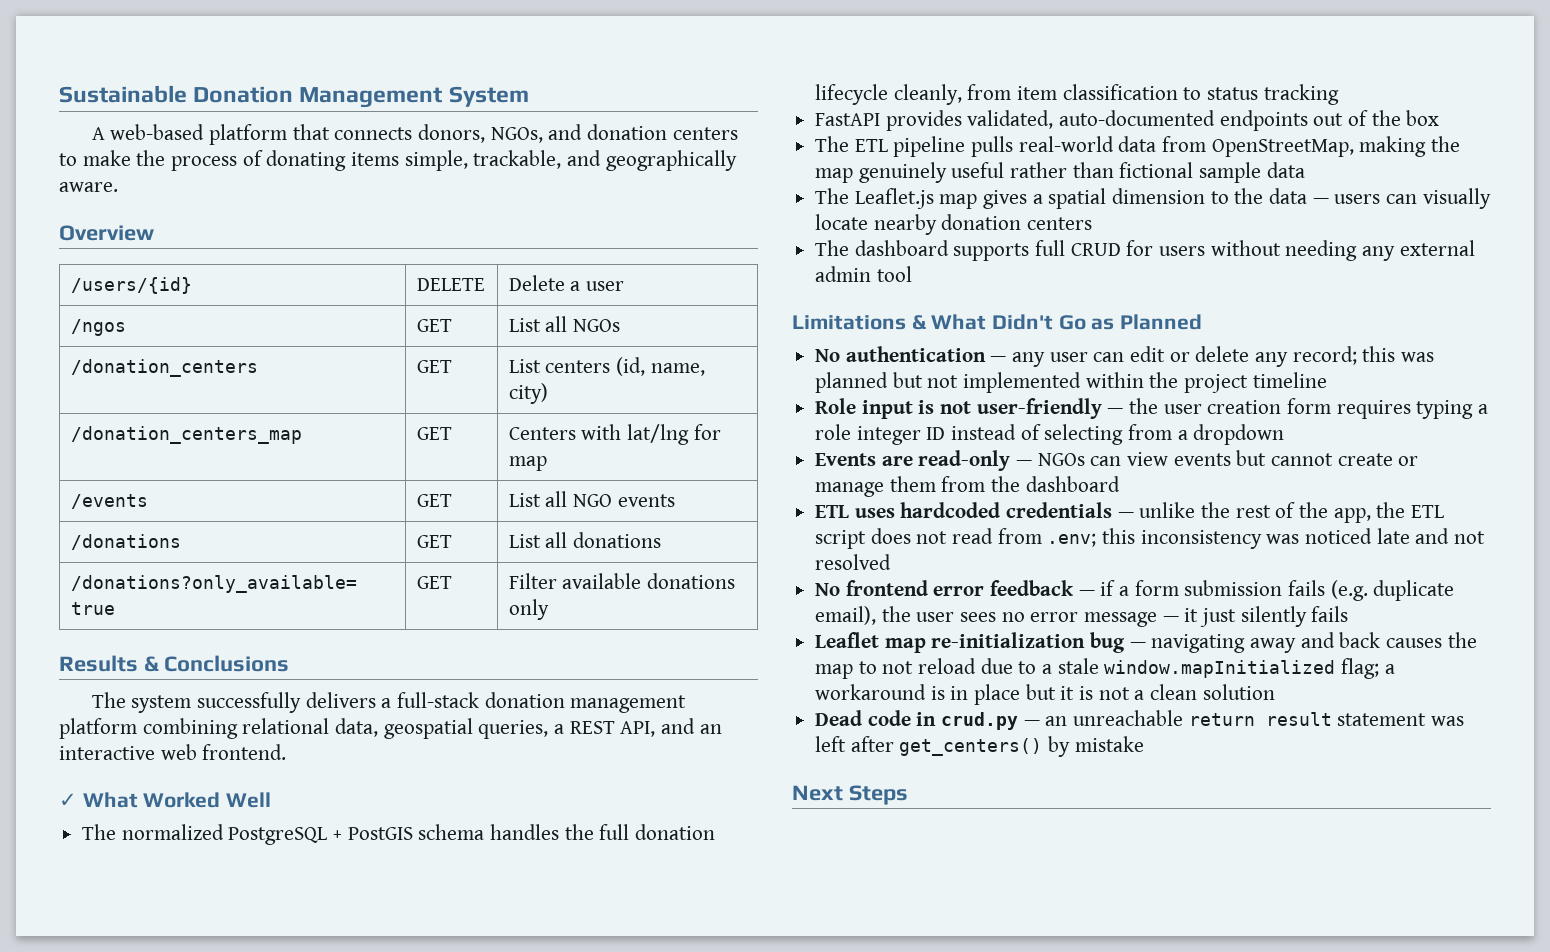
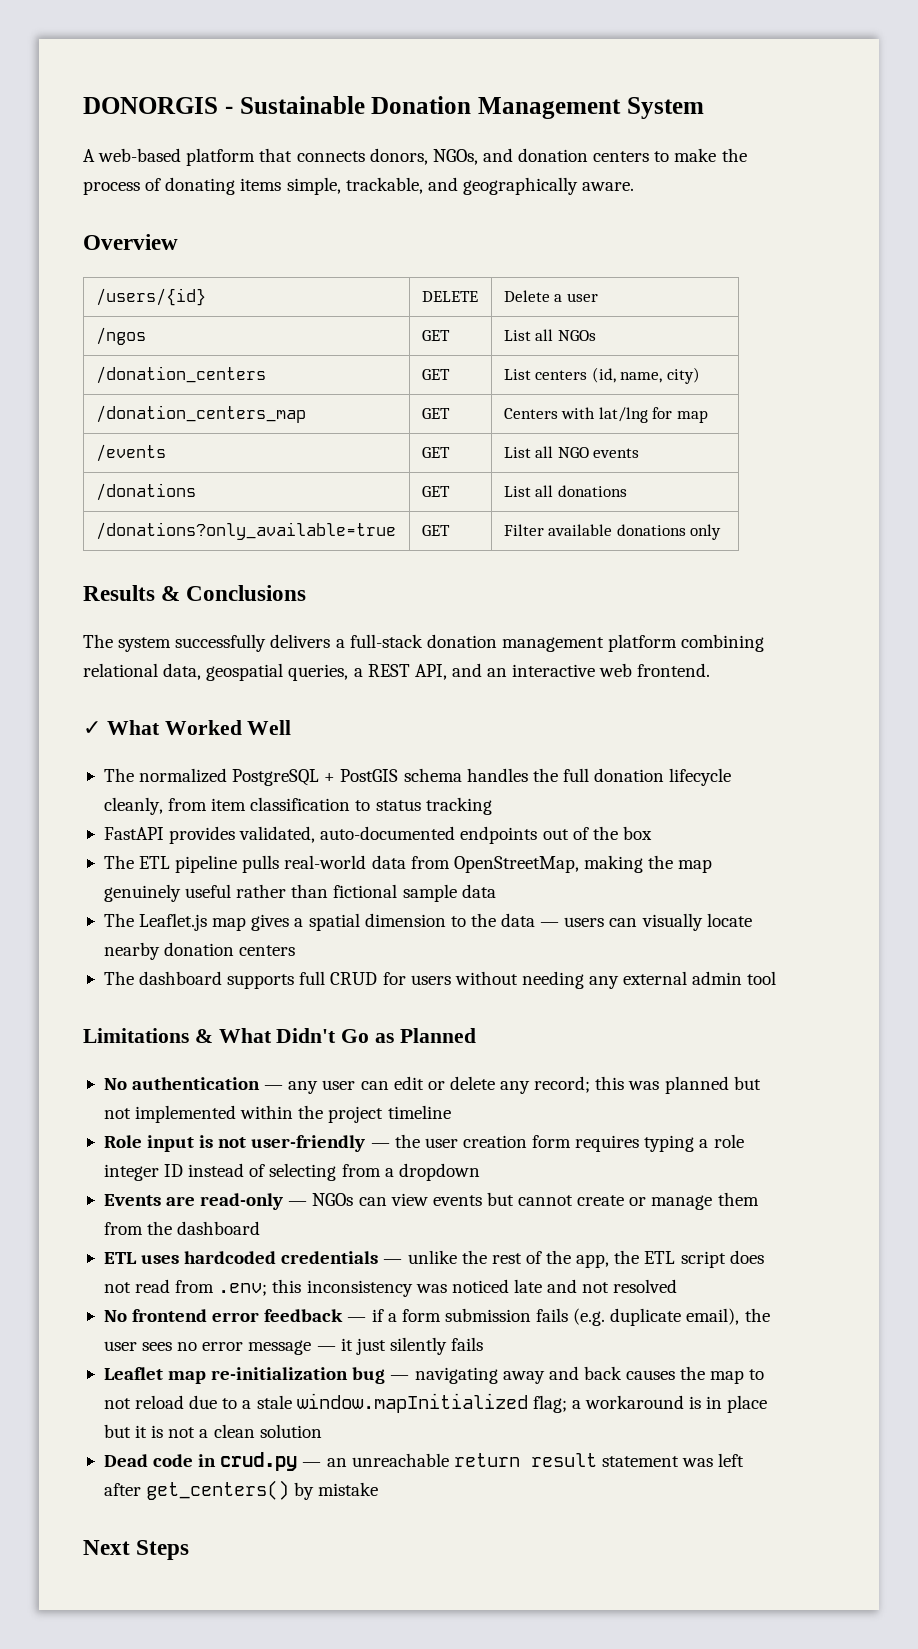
(59, 94) none -> [83,97,233,114] DONORGIS -

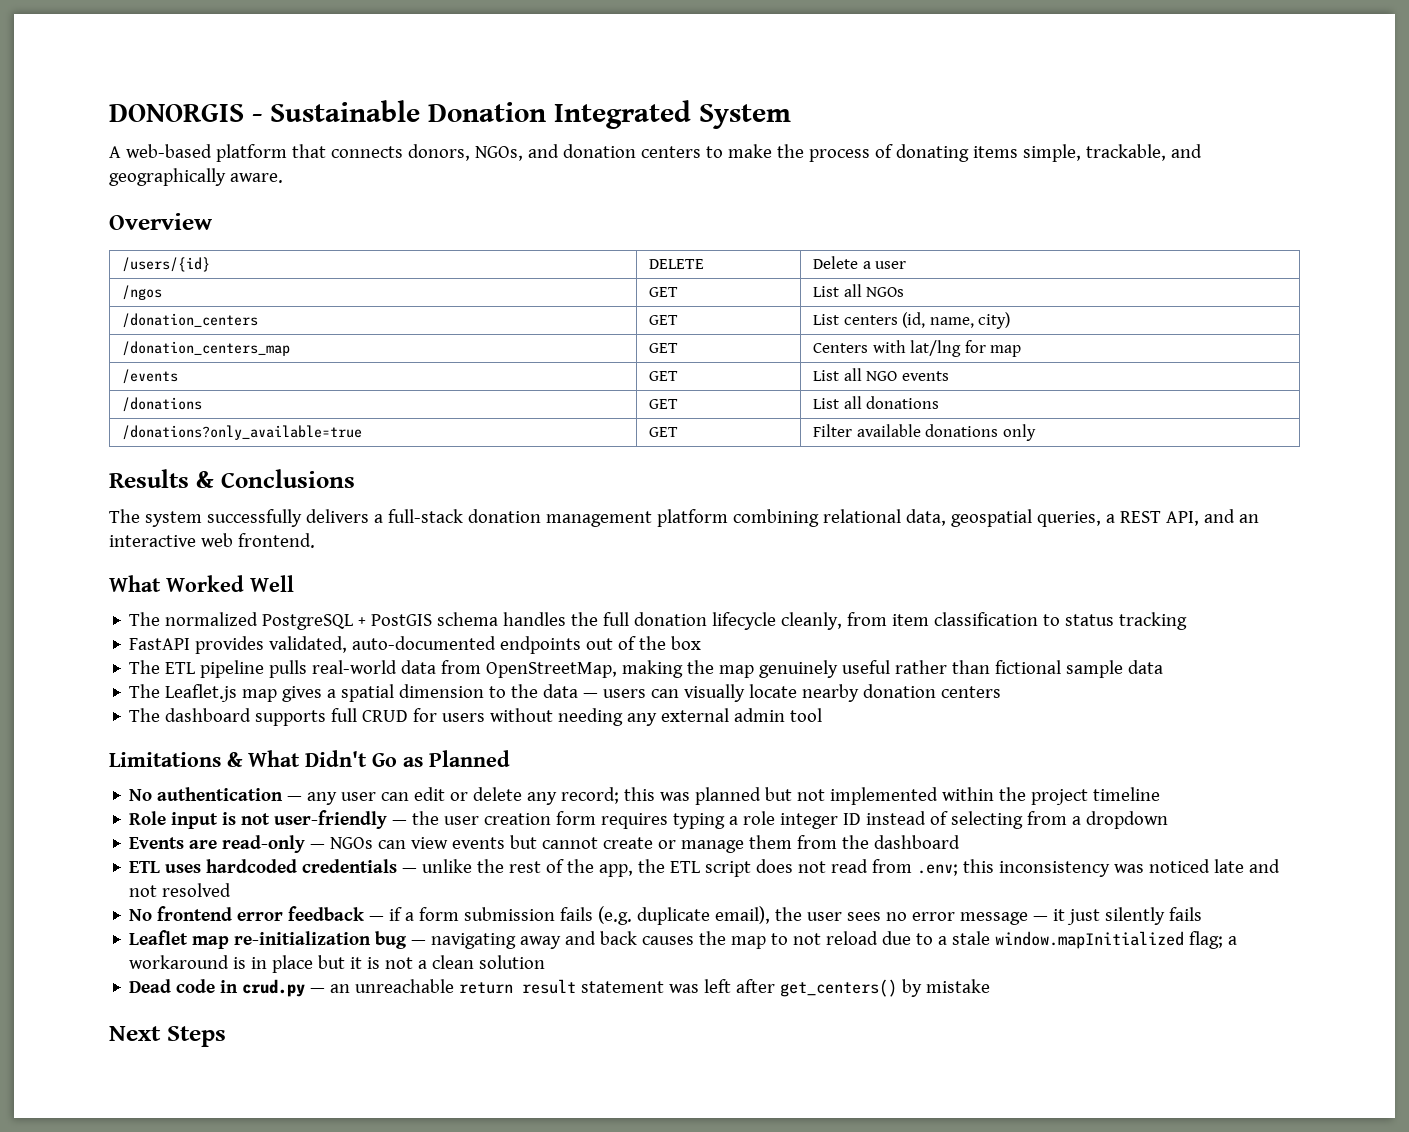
[478,97,621,119] Management -> [554,100,691,129] Integrated
[83,721,101,735] ✓ -> (315, 540) none

